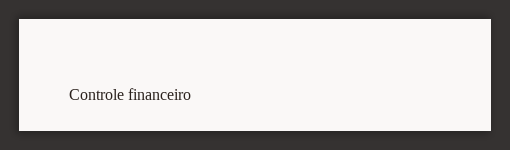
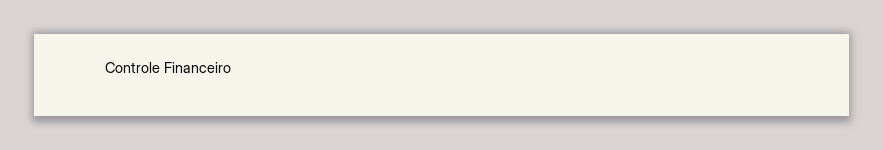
[128,88,192,100] financeiro -> [164,62,231,73] Financeiro

